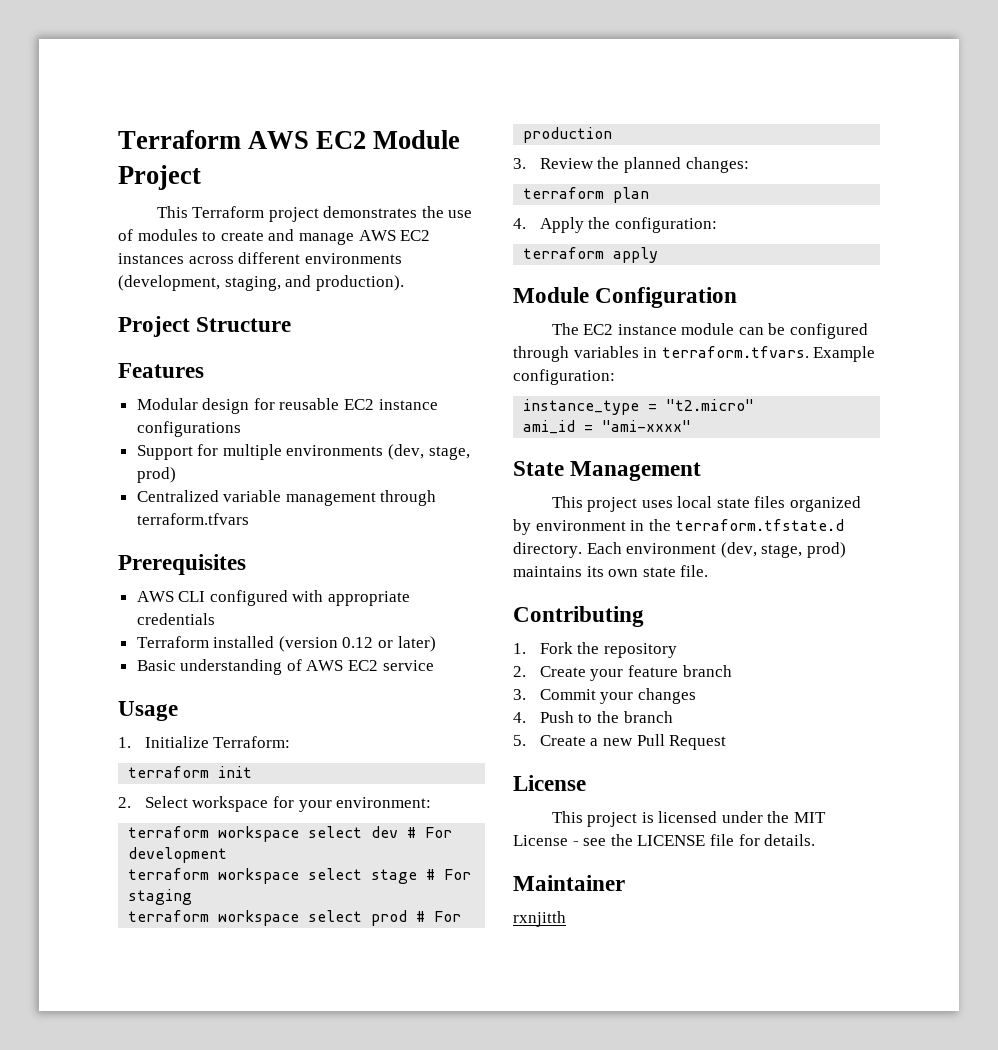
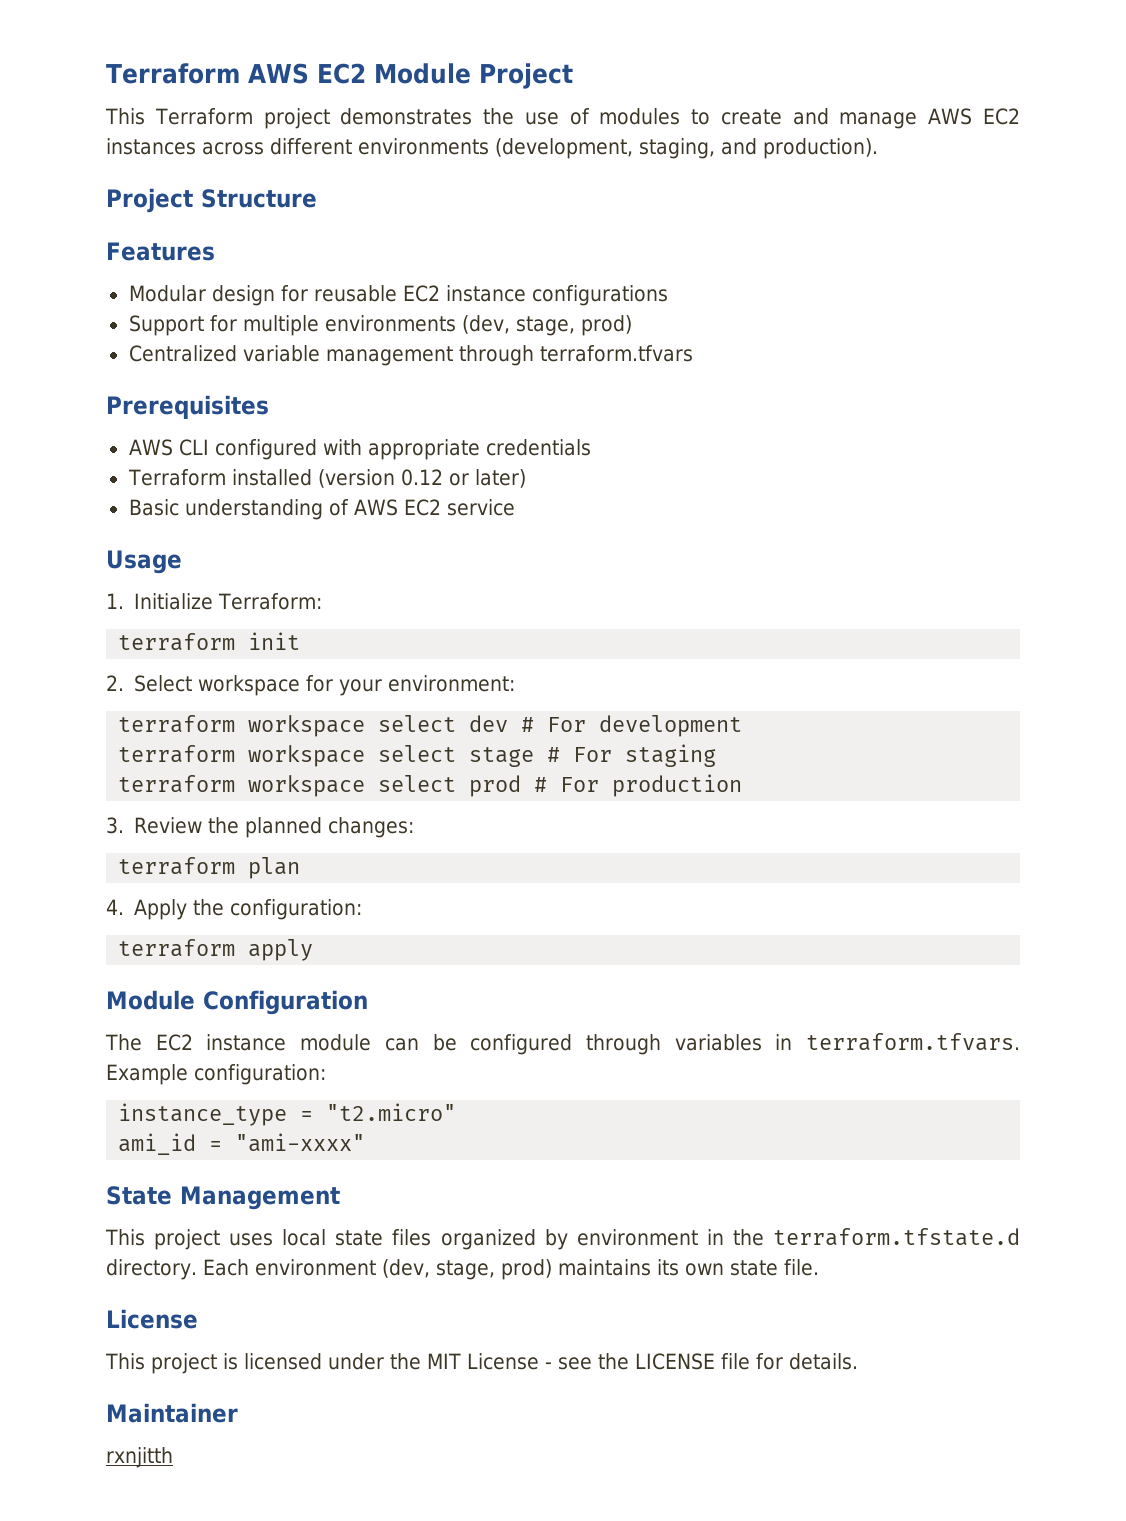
[513,606,644,627] [513,642,677,658] [513,665,732,681] [513,688,696,704] [513,711,673,723] [513,734,727,750] // Contributing // 1. Fork the repository // 2. Create your feature branch // 3. Commit your changes // 4. Push to the branch // 5. Create a new Pull Request -> (819, 1267) none

